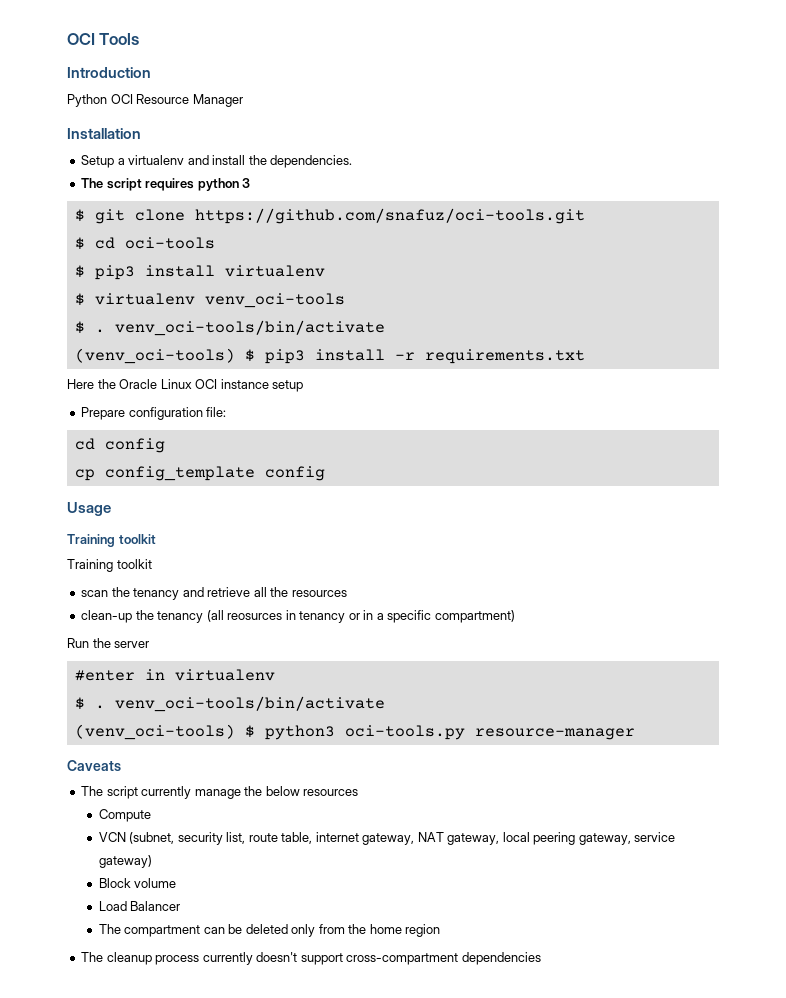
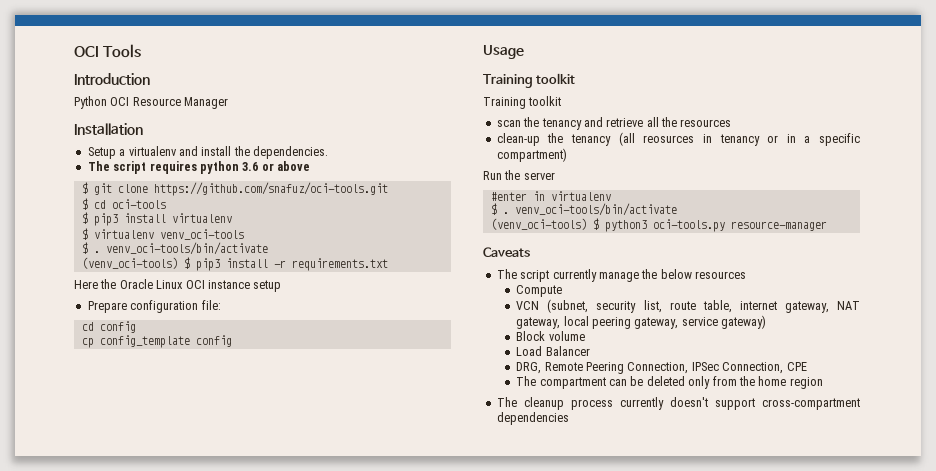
[242,178,251,188] 3 -> [242,161,310,171] 3.6 or above
(181, 906) none -> [516,362,807,374] // DRG, Remote Peering Connection, IPSec Connection, CPE

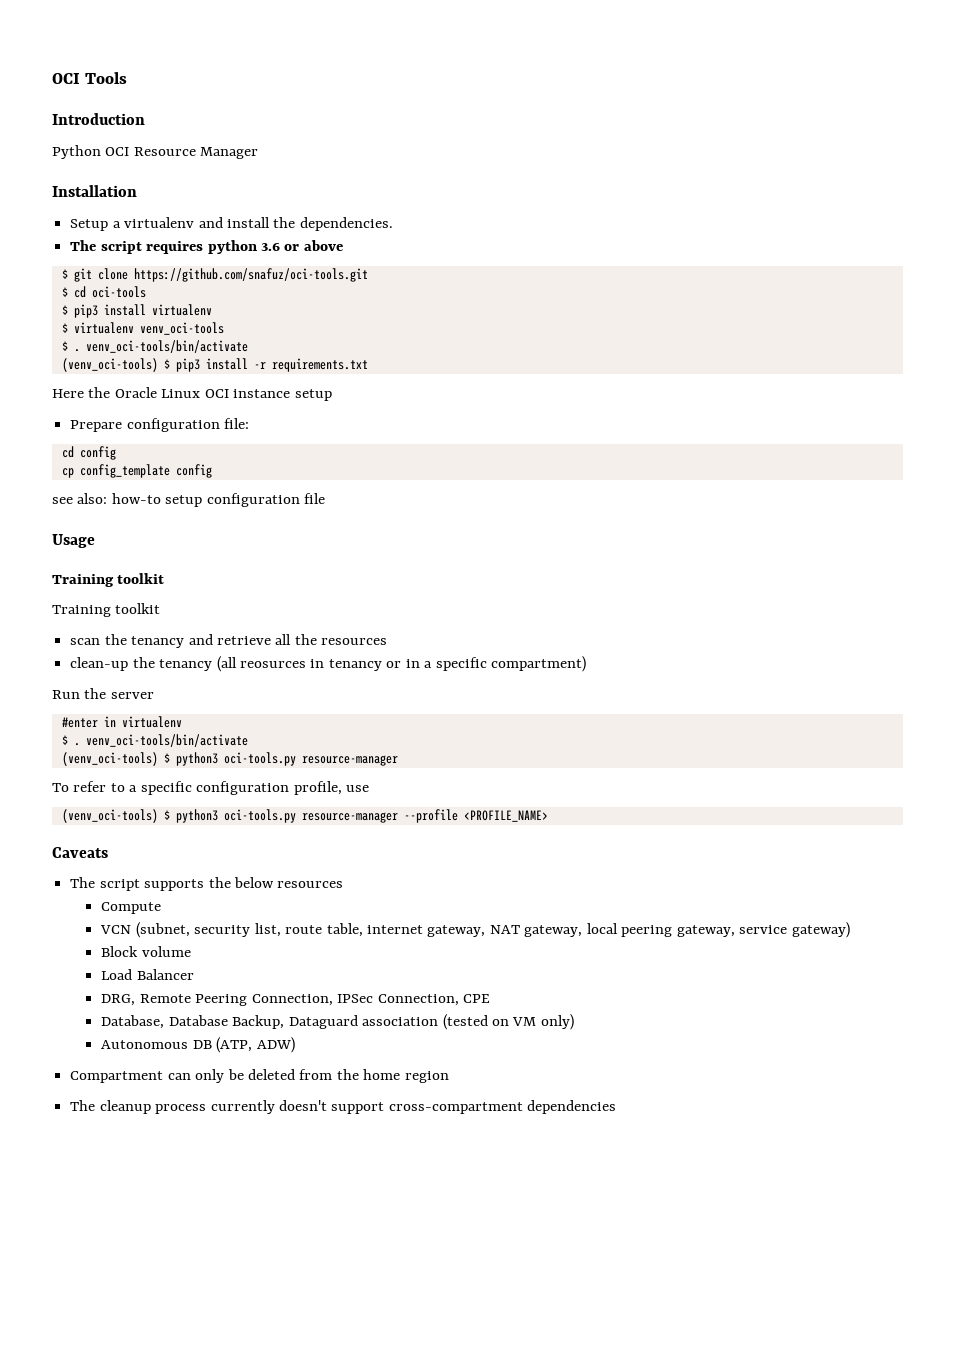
(232, 341) none -> [52,493,326,507] // see also: how-to setup configuration file
(827, 226) none -> [52,781,370,795] [61,809,548,823] // To refer to a specific configuration profile, use // (venv_oci-tools) $ python3 oci-tools.py resource-manager --profile <PROFILE_NAME>
[552,269,639,282] currently manage -> [144,879,205,891] supports
[516,376,627,389] The compartment can -> [101,1014,574,1030] [101,1037,295,1053] [70,1069,225,1083] Database, Database Backup, Dataguard association (tested on VM only) // Autonomous DB (ATP, ADW) // Compartment can only
[688,376,711,389] only -> (295, 1074) none

